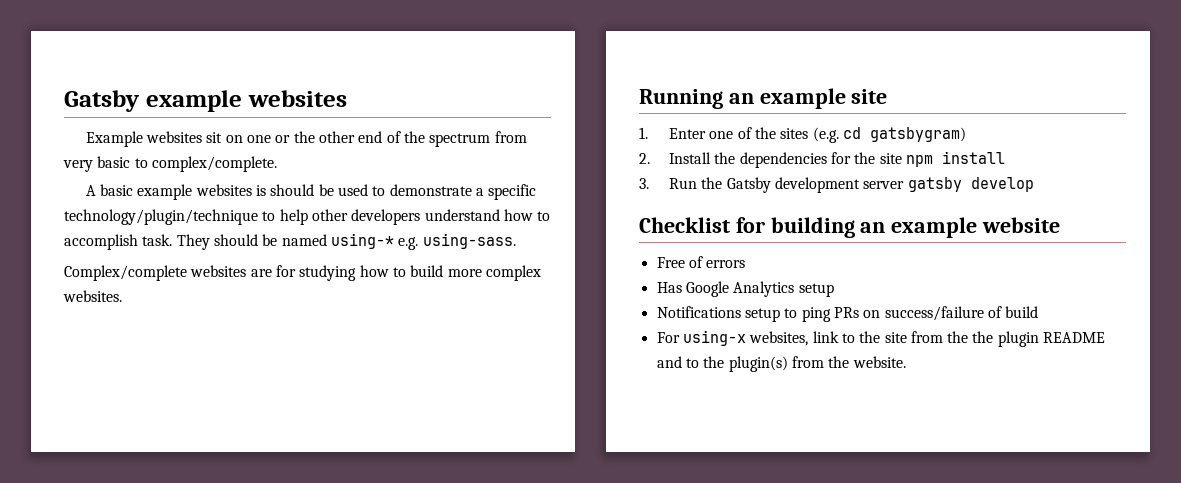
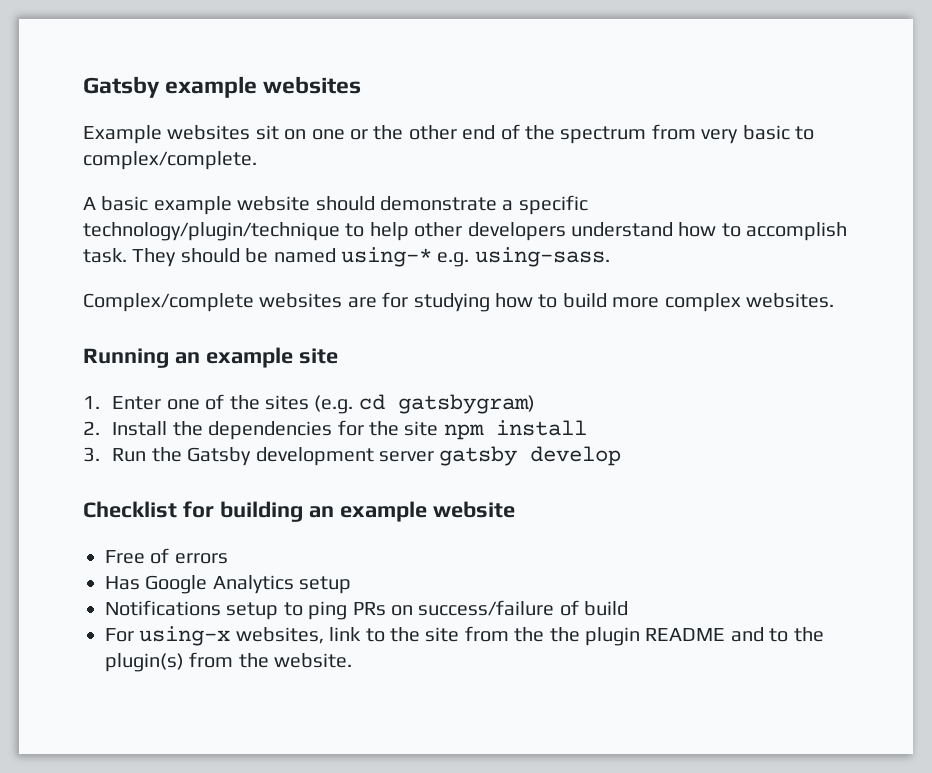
[195,184,386,196] websites is should be used to -> [237,196,375,211] website should

